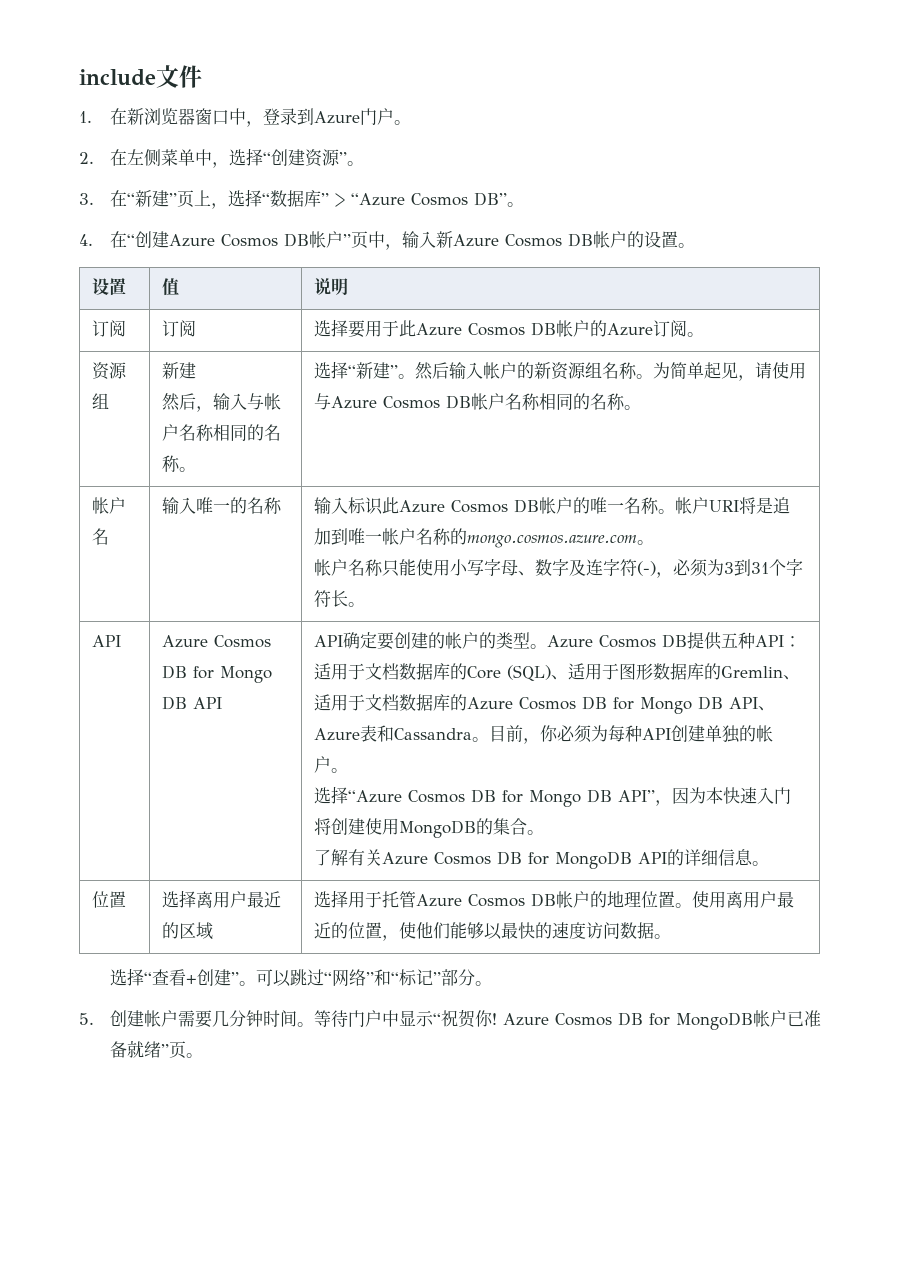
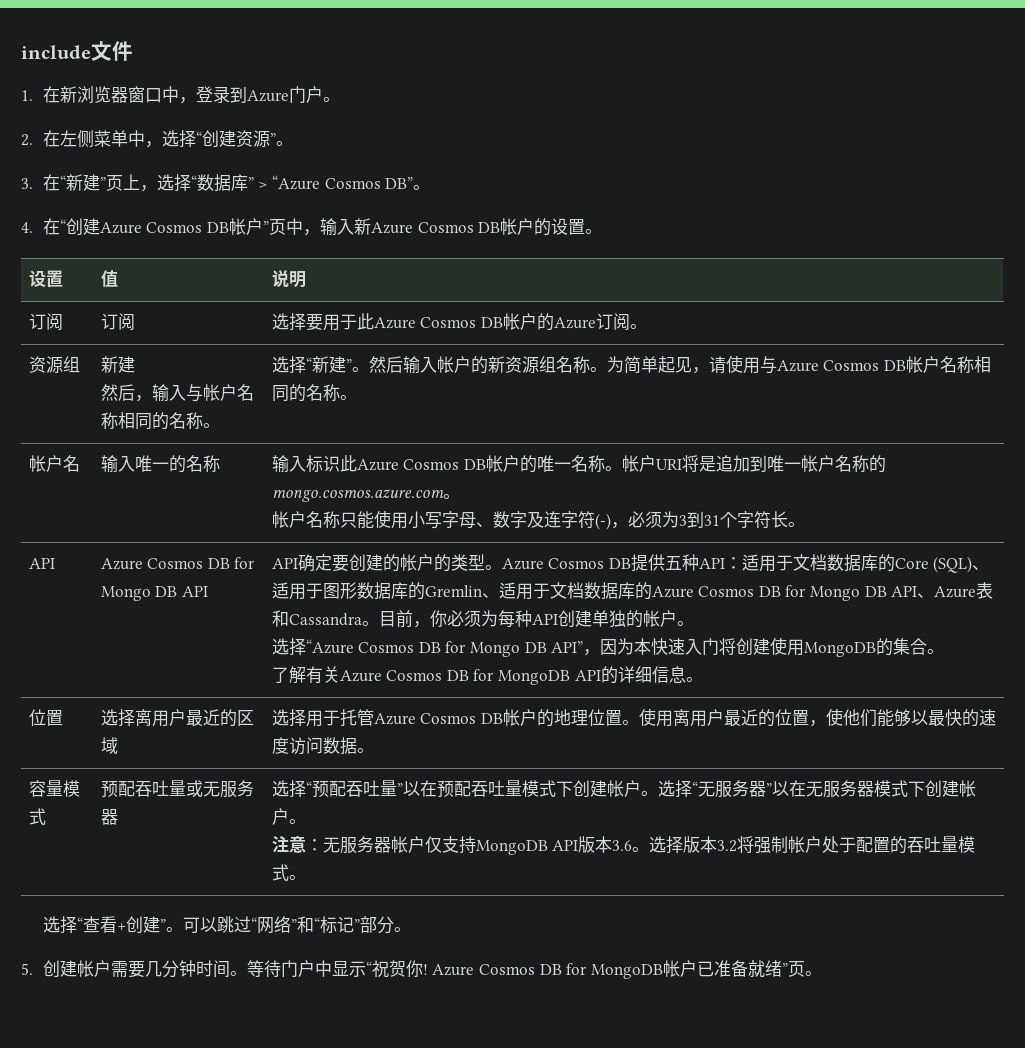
(672, 936) none -> [28,780,80,797] [28,808,46,825] [100,780,254,798] [100,809,118,825] [271,780,976,798] [271,808,306,825] [271,836,976,855] [271,864,306,881] // 容量模式 | 预配吞吐量或无服务器 | 选择“预配吞吐量”以在预配吞吐量模式下创建帐户。选择“无服务器”以在无服务器模式下创建帐户。 // 注意：无服务器帐户仅支持MongoDB API版本3.6。选择版本3.2将强制帐户处于配置的吞吐量模式。

